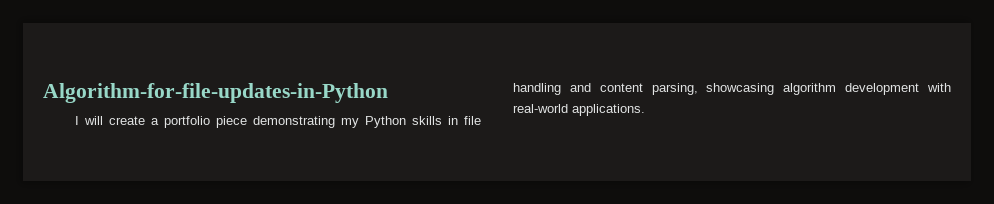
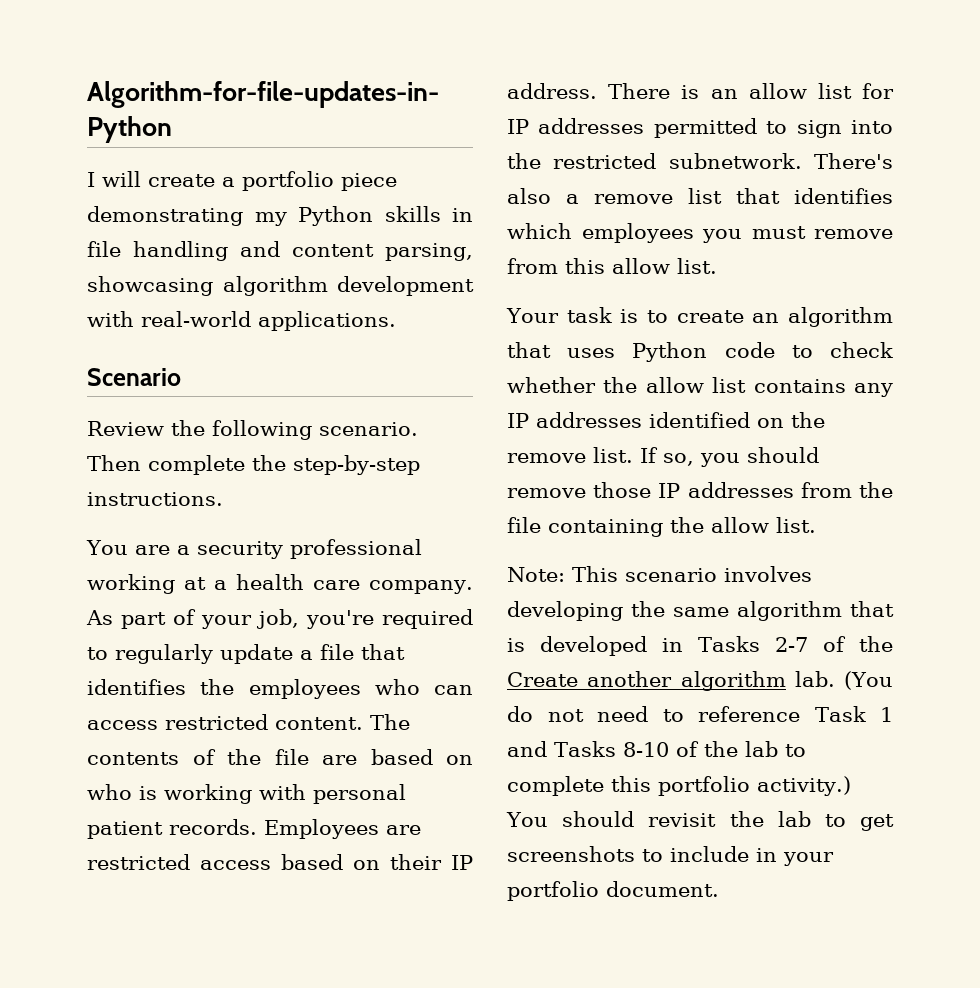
(645, 110) none -> [87,368,181,386] [87,420,418,440] [87,455,420,475] [87,492,223,506] [86,539,422,559] [87,574,474,594] [86,609,473,629] [87,644,405,664] [87,679,473,699] [87,714,410,730] [87,749,473,765] [87,784,406,804] [87,819,421,839] [87,854,473,870] [507,83,894,99] [507,118,893,138] [507,153,893,169] [507,188,893,204] [507,223,893,243] [507,258,717,274] [506,307,893,327] [507,342,893,362] [507,377,893,397] [507,412,825,428] [507,447,819,467] [507,482,893,498] [507,517,816,537] [507,566,812,582] [507,601,894,621] [507,636,893,656] [507,671,894,691] [507,706,893,722] [507,741,806,757] [507,776,851,796] [506,811,894,831] [507,846,834,866] [507,881,719,901] // Scenario // Review the following scenario. Then complete the step-by-step instructions. // You are a security professional working at a health care company. As part of your job, you're required to regularly update a file that identifies the employees who can access restricted content. The contents of the file are based on who is working with personal patient records. Employees are restricted access based on their IP address. There is an allow list for IP addresses permitted to sign into the restricted subnetwork. There's also a remove list that identifies which employees you must remove from this allow list. // Your task is to create an algorithm that uses Python code to check whether the allow list contains any IP addresses identified on the remove list. If so, you should remove those IP addresses from the file containing the allow list. // Note: This scenario involves developing the same algorithm that is developed in Tasks 2-7 of the Create another algorithm lab. (You do not need to reference Task 1 and Tasks 8-10 of the lab to complete this portfolio activity.) You should revisit the lab to get screenshots to include in your portfolio document.

